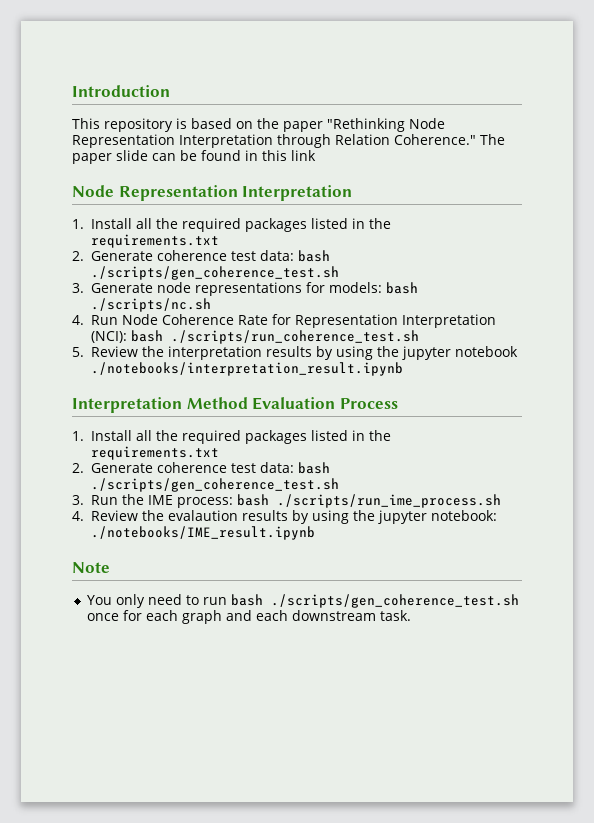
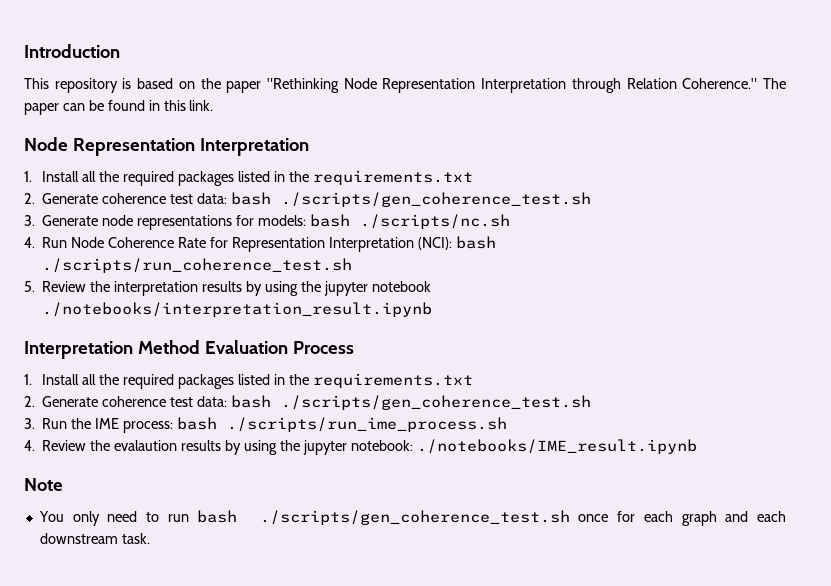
[116,150,148,161] slide -> (59, 109) none
[291,150,316,161] link -> [189,100,214,111] link.

